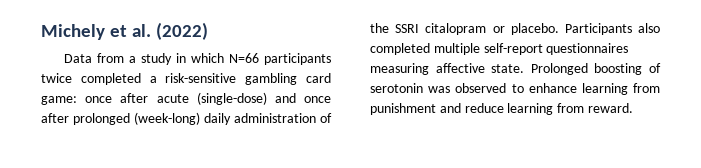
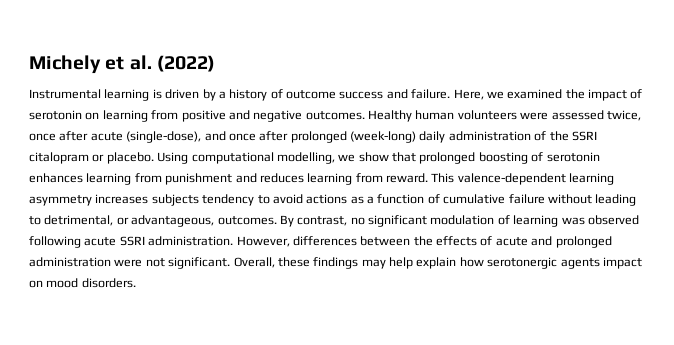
[64,53,331,65] [41,73,332,85] [41,96,77,105] Data from a study in which N=66 participants twice completed a risk-sensitive gambling card game: -> [29,89,643,101] [29,110,641,122] Instrumental learning is driven by a history of outcome success and failure. Here, we examined the impact of serotonin on learning from positive and negative outcomes. Healthy human volunteers were assessed twice,
[196,92,267,105] (single-dose) -> [126,131,202,143] (single-dose),
[564,23,660,35] [370,43,629,55] [370,63,661,75] [370,83,577,93] Participants also completed multiple self-report questionnaires measuring affective state. Prolonged boosting of serotonin was observed to enhance -> [157,152,600,164] [29,173,83,183] Using computational modelling, we show that prolonged boosting of serotonin enhances
[464,103,504,113] reduce -> [259,173,304,183] reduces
(633, 108) none -> [431,173,615,185] [29,194,637,206] [29,215,639,227] [29,236,612,248] [29,257,642,269] [29,278,136,288] This valence-dependent learning asymmetry increases subjects tendency to avoid actions as a function of cumulative failure without leading to detrimental, or advantageous, outcomes. By contrast, no significant modulation of learning was observed following acute SSRI administration. However, differences between the effects of acute and prolonged administration were not significant. Overall, these findings may help explain how serotonergic agents impact on mood disorders.

